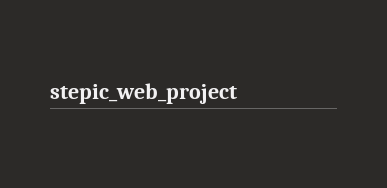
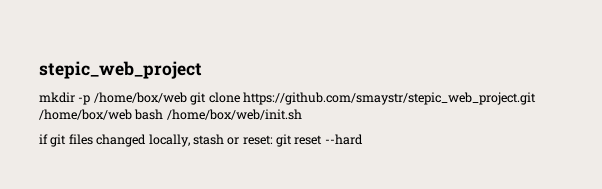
(237, 93) none -> [39,92,536,105] [39,109,302,120] [39,134,363,147] // mkdir -p /home/box/web git clone https://github.com/smaystr/stepic_web_project.git /home/box/web bash /home/box/web/init.sh // if git files changed locally, stash or reset: git reset --hard

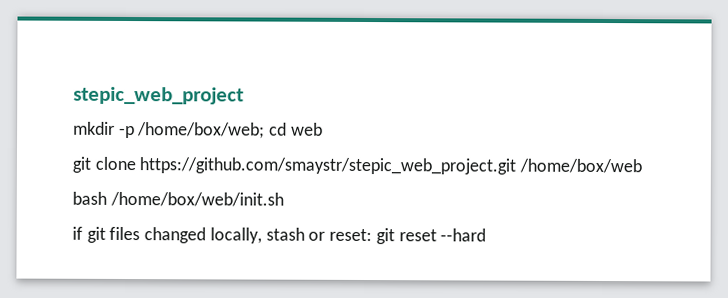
[93,92,187,103] /home/box/web -> [137,122,323,139] /home/box/web; cd web //
(132, 114) none -> (643, 166) //

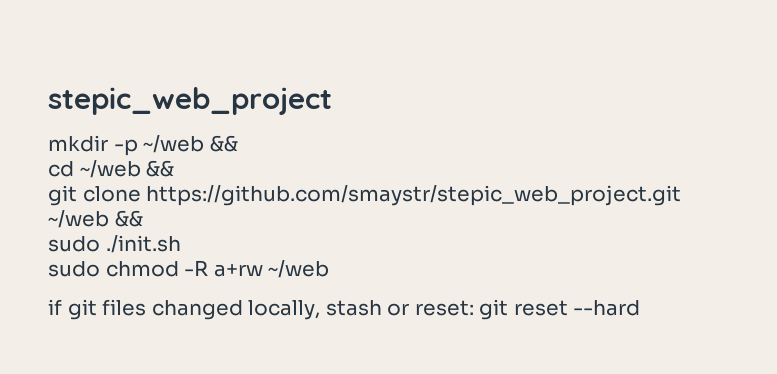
[137,122,323,139] [72,156,643,175] [72,191,284,207] /home/box/web; cd web // git clone https://github.com/smaystr/stepic_web_project.git /home/box/web // bash /home/box/web/init.sh -> [143,135,238,153] [48,160,175,178] [48,185,682,206] [48,210,143,228] [48,235,181,253] [48,260,330,278] ~/web && // cd ~/web && // git clone https://github.com/smaystr/stepic_web_project.git ~/web && // sudo ./init.sh // sudo chmod -R a+rw ~/web

